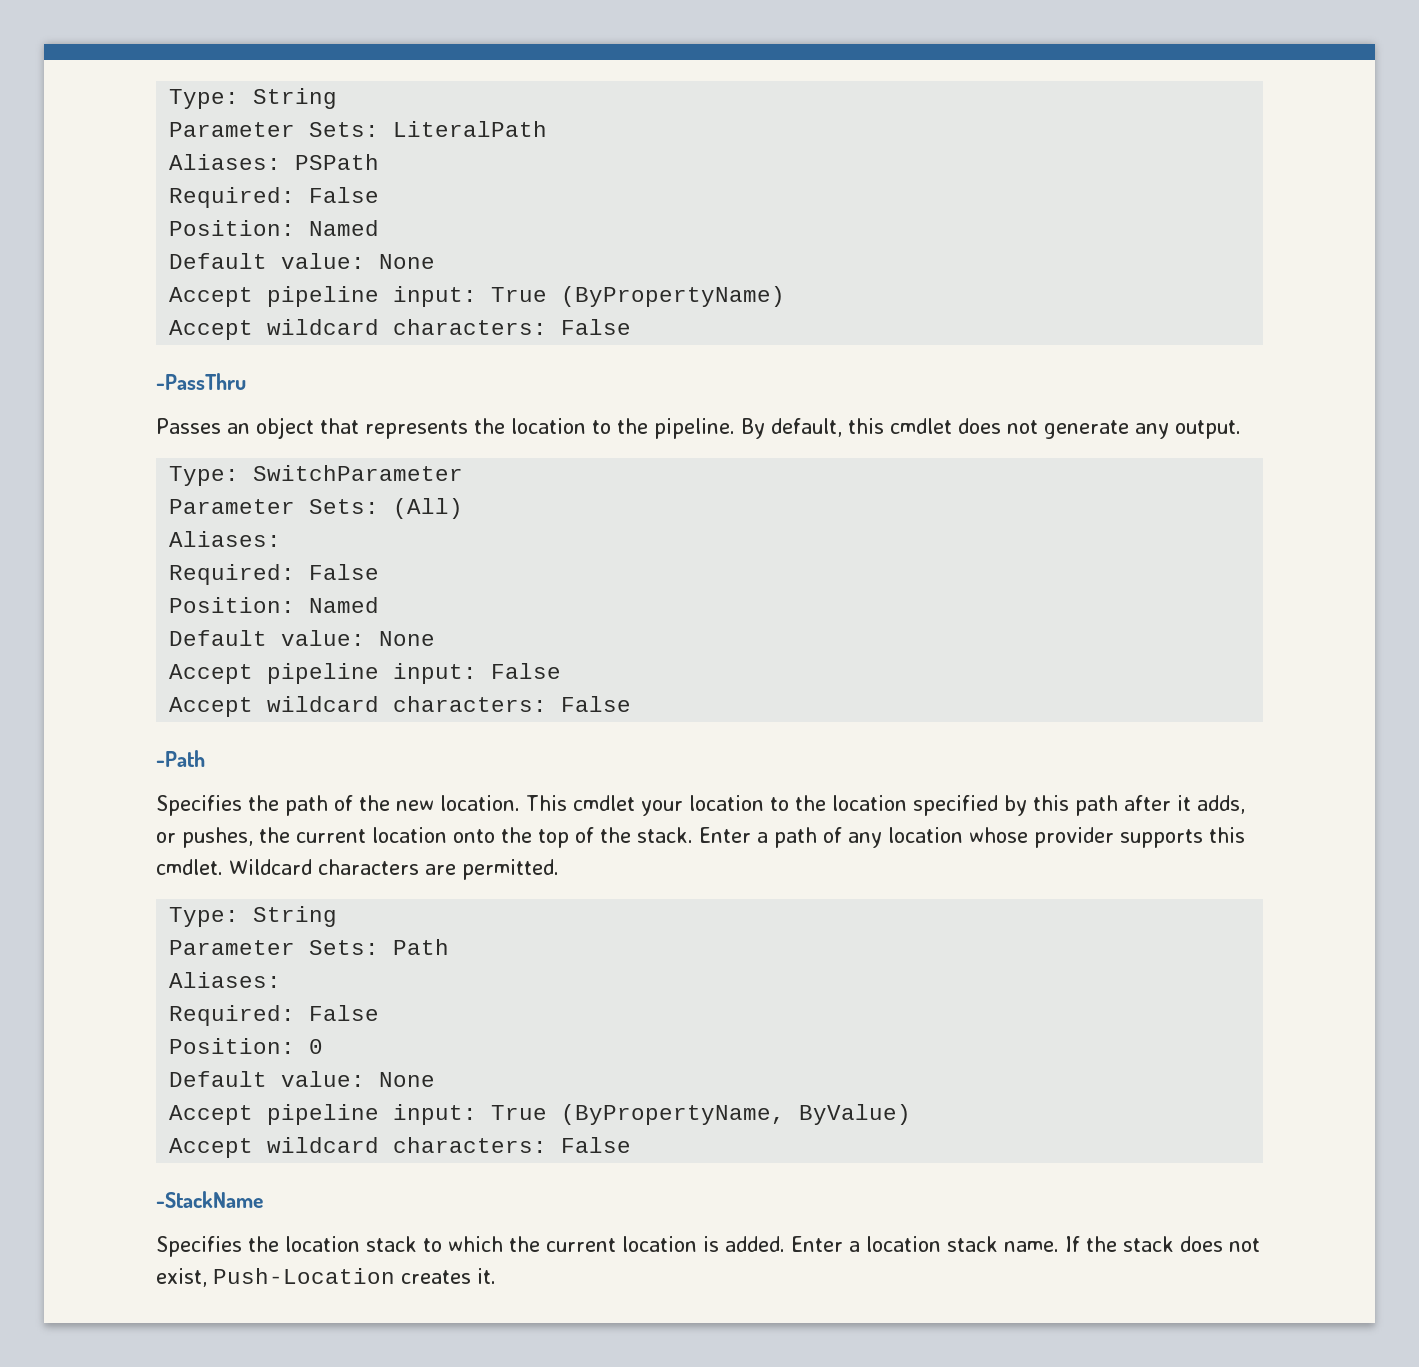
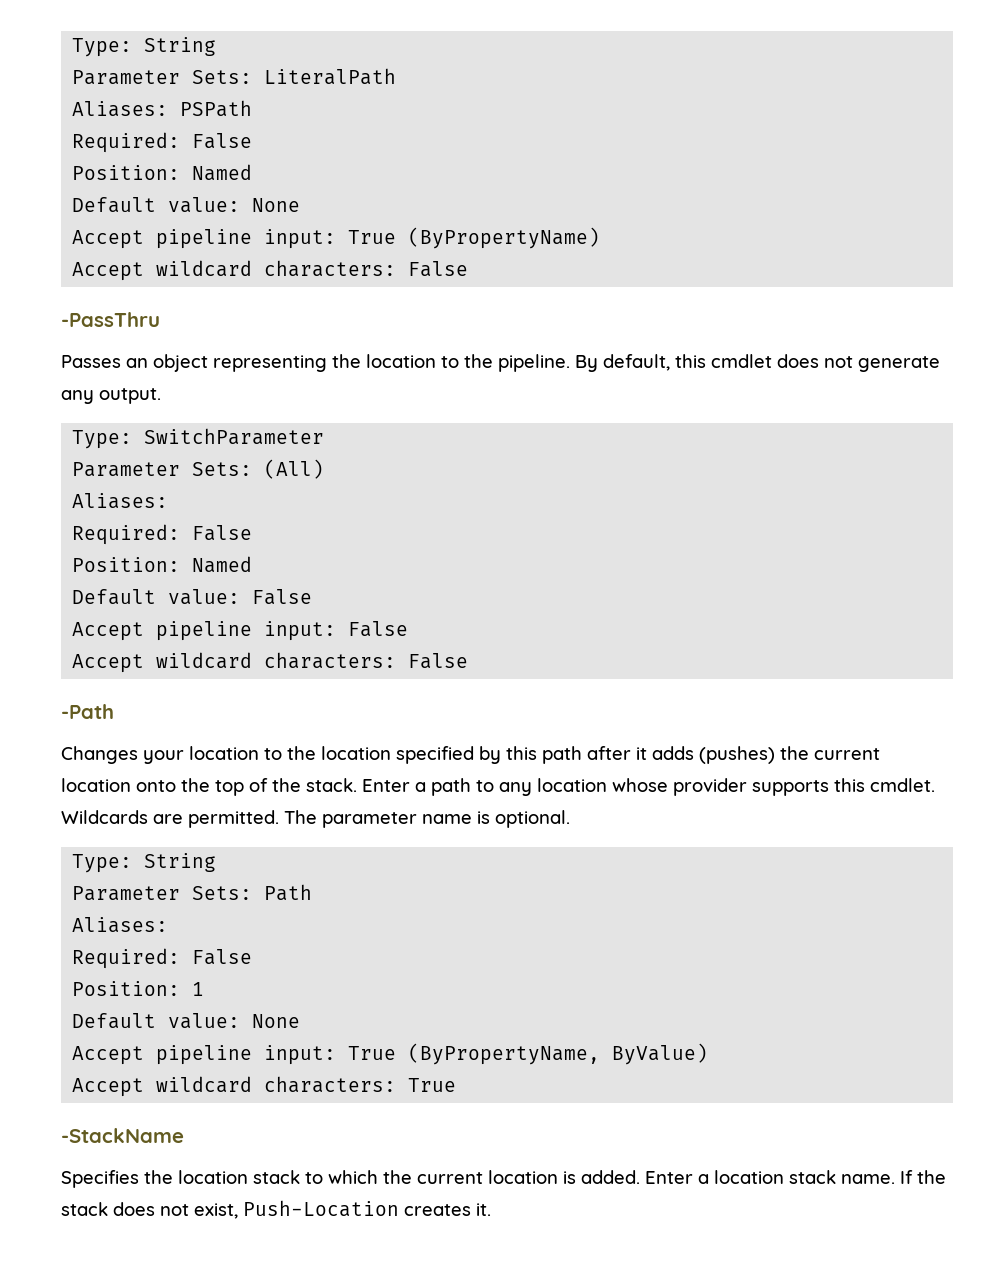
[320,418,468,439] that represents -> [213,355,327,372] representing
[281,630,436,646] value: None -> [168,589,313,605] value: False
[156,795,635,816] Specifies the path of the new location. This cmdlet -> [61,746,138,764] Changes
[1197,795,1245,814] [156,827,253,848] adds, or pushes, -> [652,746,775,764] adds (pushes)
[823,827,842,843] of -> [476,780,494,792] to
[229,859,419,875] Wildcard characters -> [61,810,148,824] Wildcards
(559, 869) none -> [284,810,570,828] The parameter name is optional.
[309,1039,324,1054] 0 -> [192,982,205,996] 1
[561,1137,632,1153] False -> [408,1078,457,1092] True

